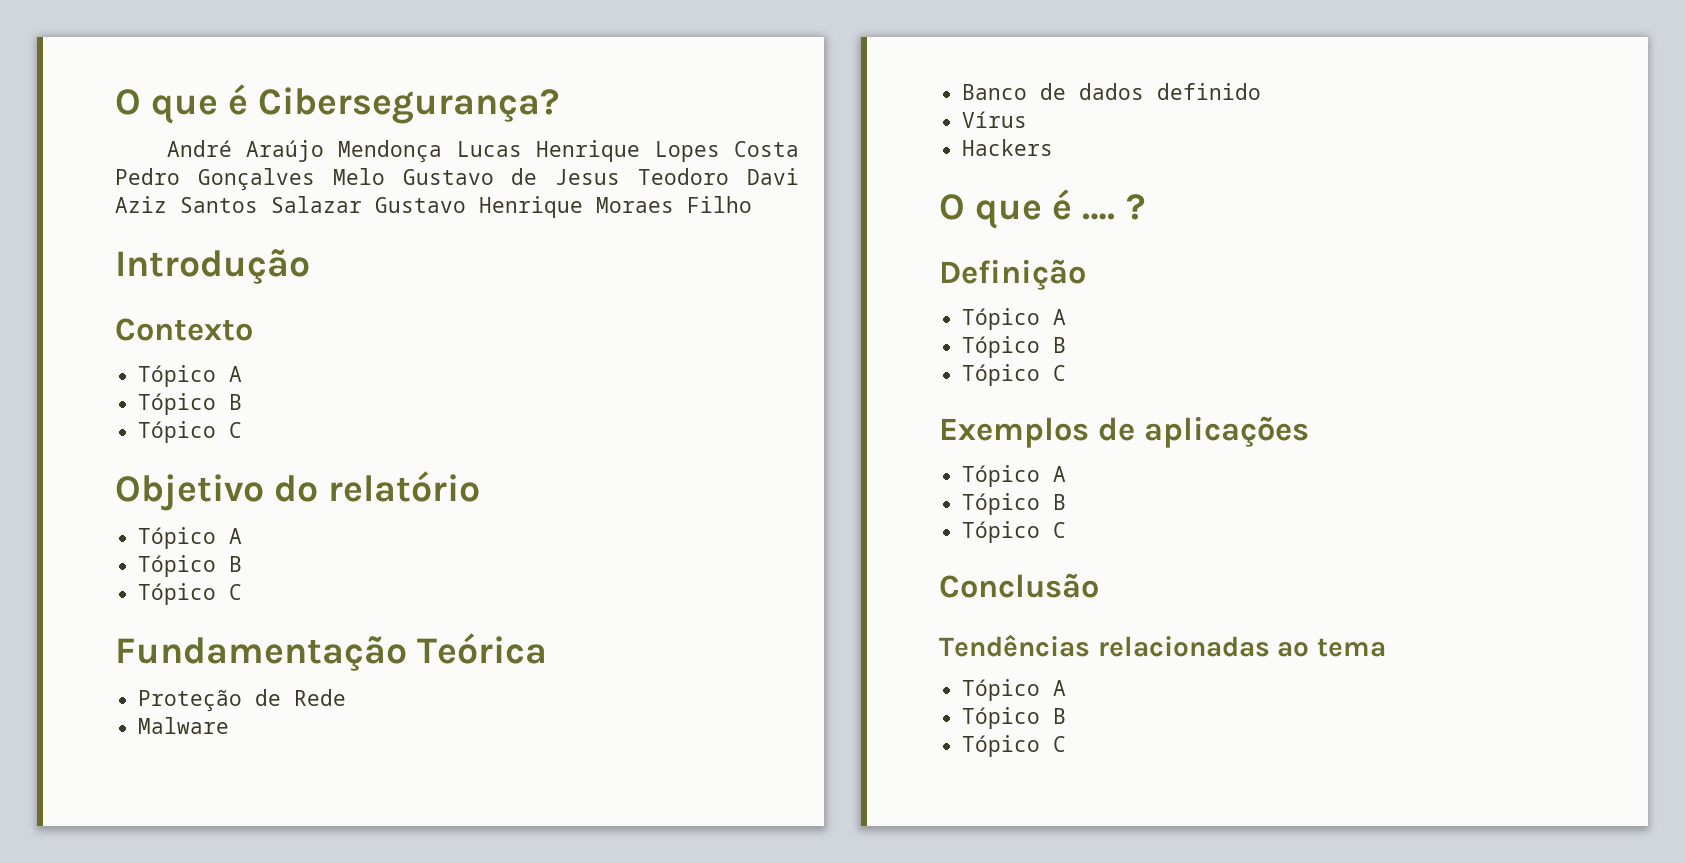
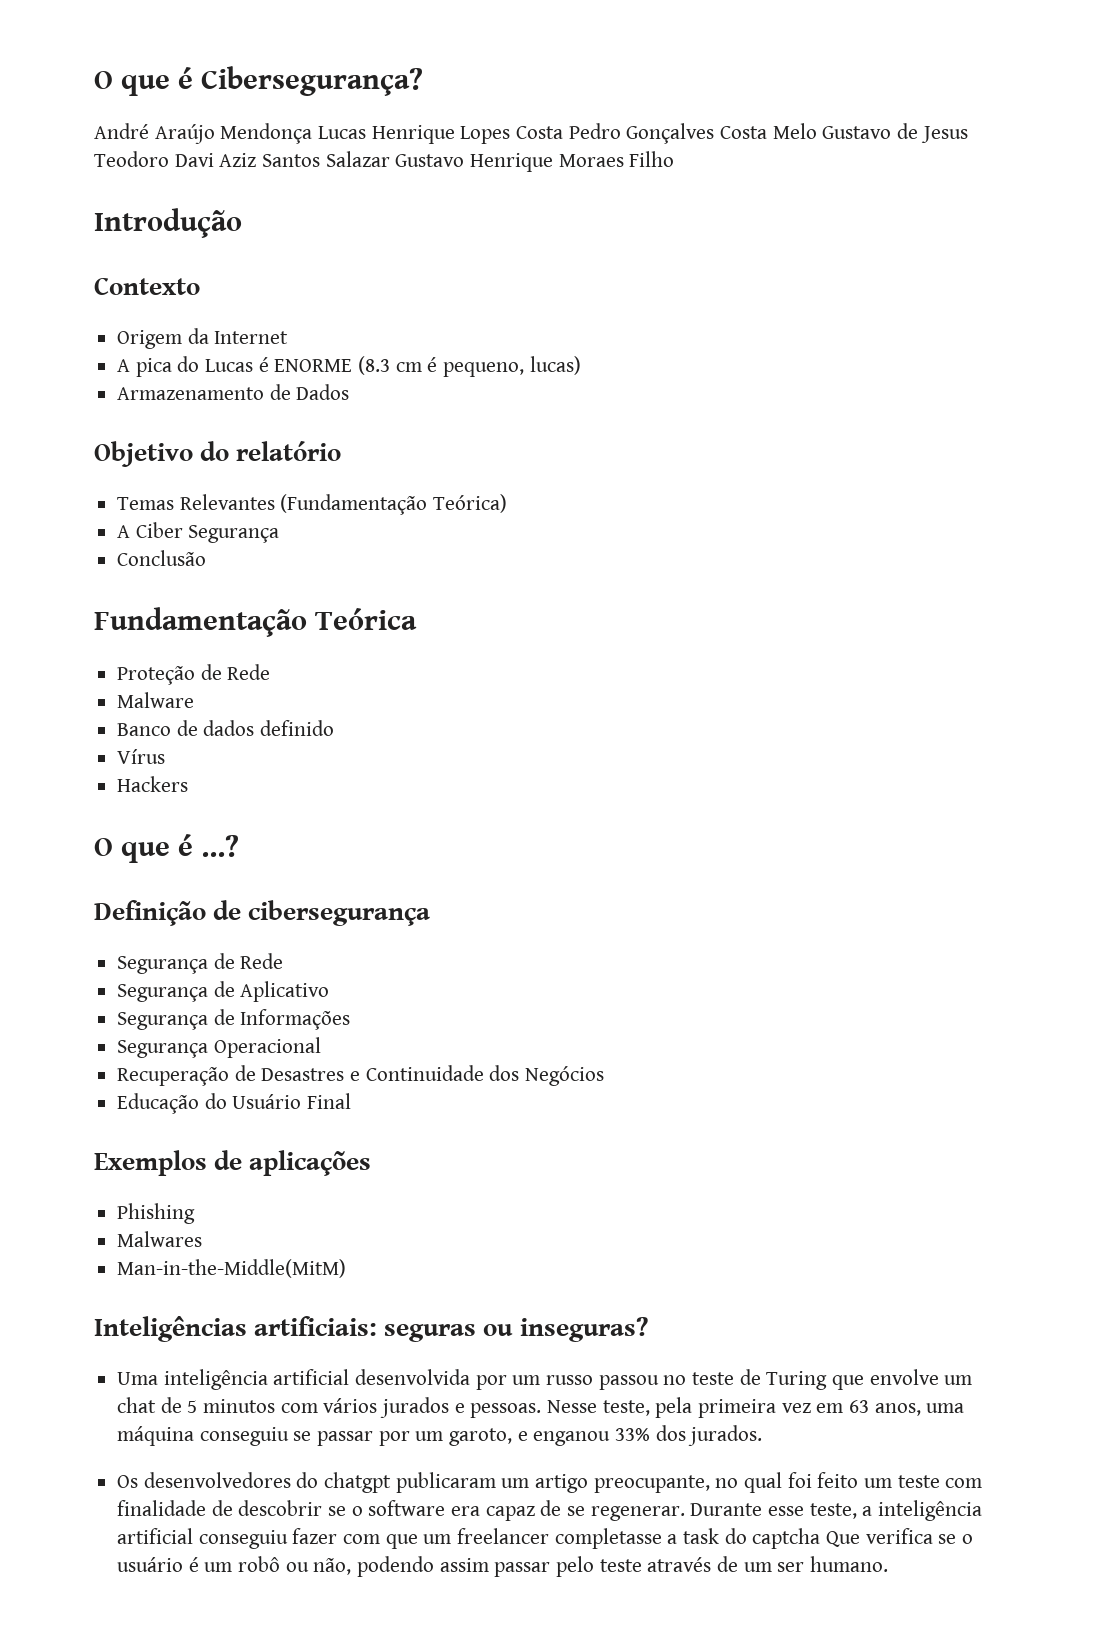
(315, 179) none -> [720,126,768,139] Costa
[138,365,243,387] [138,393,243,415] [138,421,243,443] [115,471,481,511] [138,527,243,549] [138,555,243,577] [138,583,243,605] Tópico A // Tópico B // Tópico C // Objetivo do relatório // Tópico A // Tópico B // Tópico C -> [117,328,289,349] [117,356,581,377] [117,384,350,400] [94,441,342,467] [117,494,508,515] [117,522,280,543] [117,550,207,566] Origem da Internet // A pica do Lucas é ENORME (8.3 cm é pequeno, lucas) // Armazenamento de Dados // Objetivo do relatório // Temas Relevantes (Fundamentação Teórica) // A Ciber Segurança // Conclusão
[1082,194,1145,220] …. ? -> [201,835,239,857] ...?
[962,308,1067,330] [962,336,1067,358] [962,364,1067,386] [939,416,1309,448] [962,465,1067,487] [962,493,1067,515] [962,521,1067,543] [939,573,1099,598] [939,634,1386,657] [962,679,1067,701] [962,707,1067,729] [962,735,1067,757] // Tópico A // Tópico B // Tópico C // Exemplos de aplicações // Tópico A // Tópico B // Tópico C // Conclusão // Tendências relacionadas ao tema // Tópico A // Tópico B // Tópico C -> [213,900,431,926] [117,953,284,974] [117,981,330,1002] [117,1009,351,1030] [117,1037,321,1058] [117,1065,605,1086] [117,1093,352,1114] [94,1150,372,1176] [117,1203,196,1224] [117,1231,203,1247] [117,1259,347,1278] [94,1316,648,1342] [117,1369,973,1390] [117,1397,965,1418] [117,1425,763,1446] [117,1472,983,1493] [117,1500,983,1521] [117,1528,974,1549] [117,1556,889,1577] de cibersegurança // Segurança de Rede // Segurança de Aplicativo // Segurança de Informações // Segurança Operacional // Recuperação de Desastres e Continuidade dos Negócios // Educação do Usuário Final // Exemplos de aplicações // Phishing // Malwares // Man-in-the-Middle(MitM) // Inteligências artificiais: seguras ou inseguras? // Uma inteligência artificial desenvolvida por um russo passou no teste de Turing que envolve um chat de 5 minutos com vários jurados e pessoas. Nesse teste, pela primeira vez em 63 anos, uma máquina conseguiu se passar por um garoto, e enganou 33% dos jurados. // Os desenvolvedores do chatgpt publicaram um artigo preocupante, no qual foi feito um teste com finalidade de descobrir se o software era capaz de se regenerar. Durante esse teste, a inteligência artificial conseguiu fazer com que um freelancer completasse a task do captcha Que verifica se o usuário é um robô ou não, podendo assim passar pelo teste através de um ser humano.

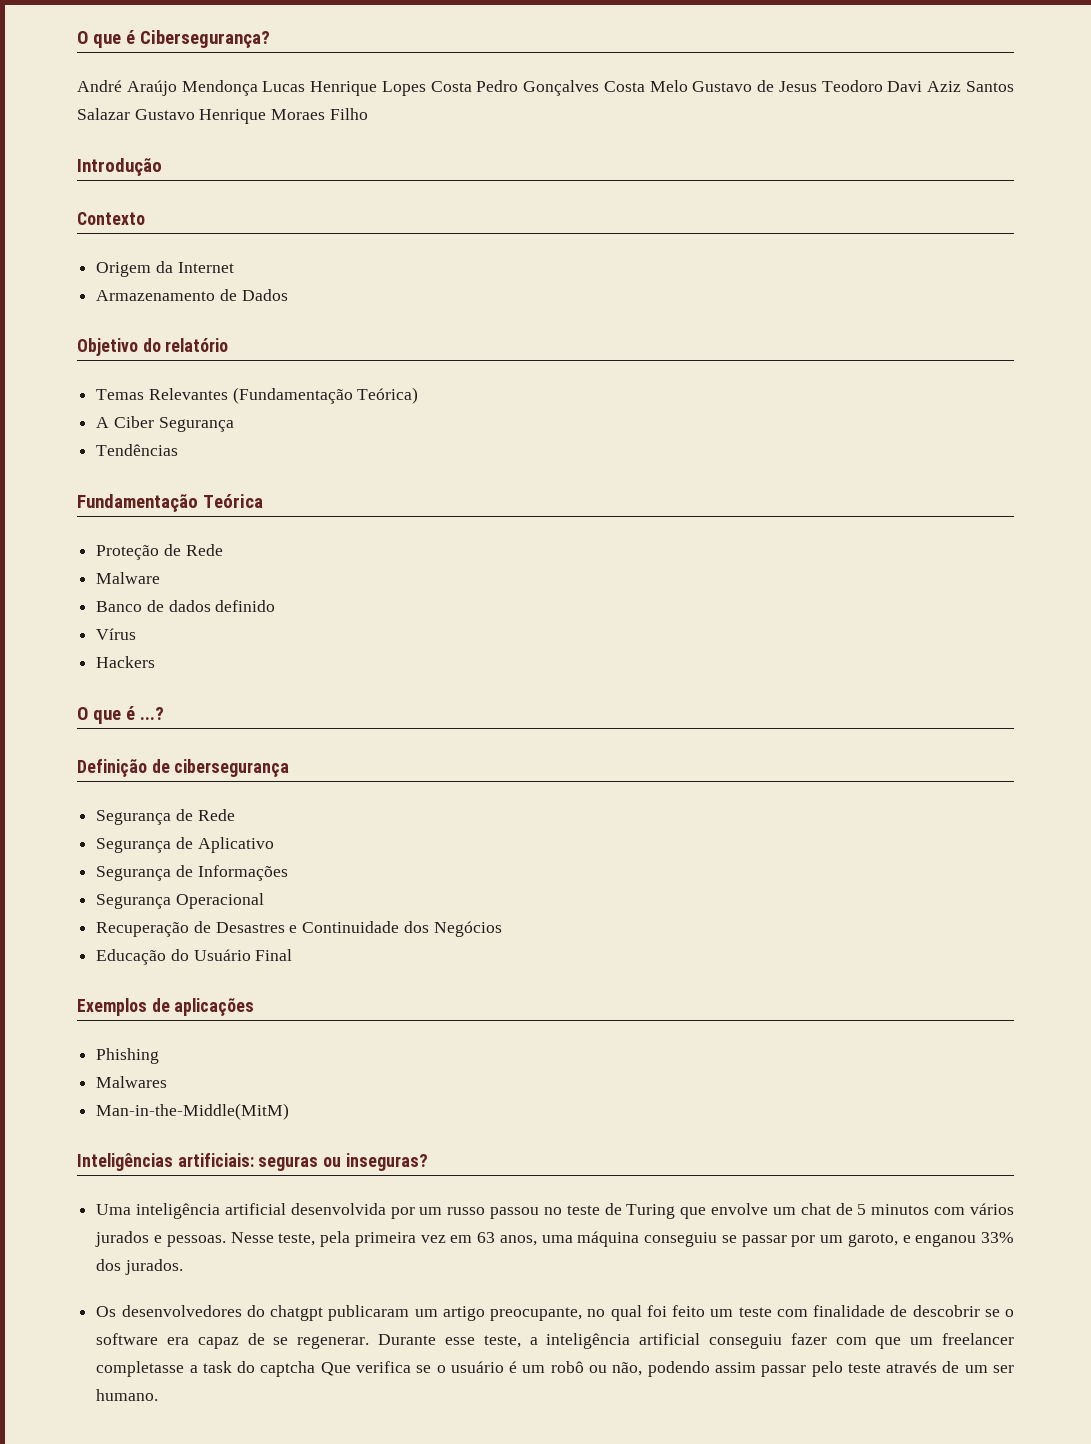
[117,356,581,377] // A pica do Lucas é ENORME (8.3 cm é pequeno, lucas) -> (234, 267) none
[117,550,207,566] Conclusão -> [96,444,179,456] Tendências

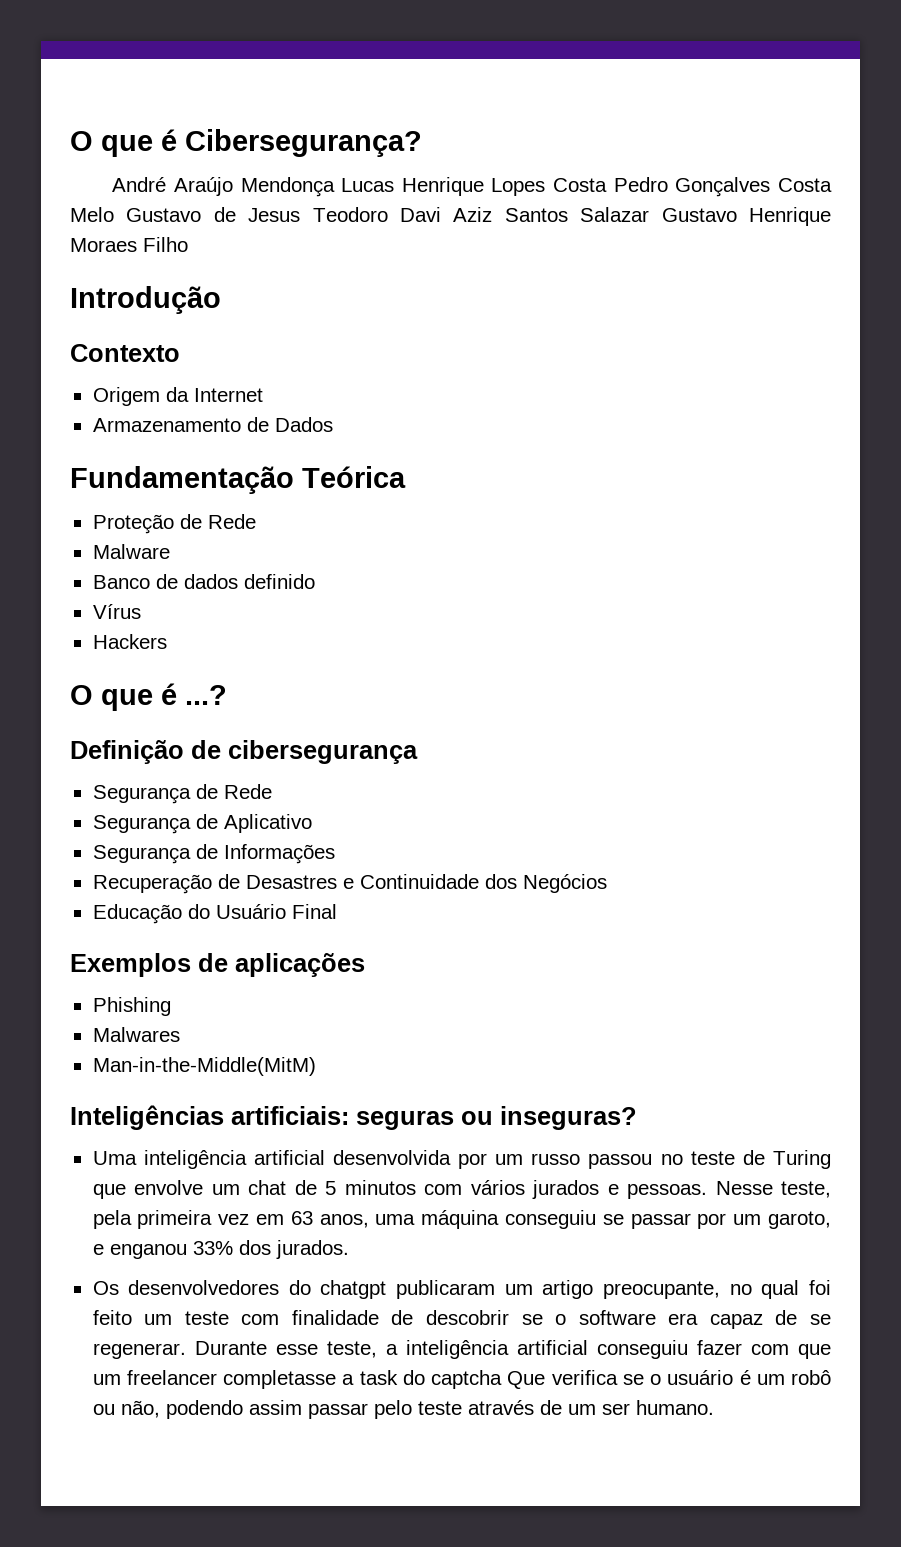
[77,338,229,356] [96,387,419,404] [96,416,234,432] [96,444,179,456] // Objetivo do relatório // Temas Relevantes (Fundamentação Teórica) // A Ciber Segurança // Tendências -> (333, 424) none
[96,893,264,909] // Segurança Operacional -> (335, 854) none

